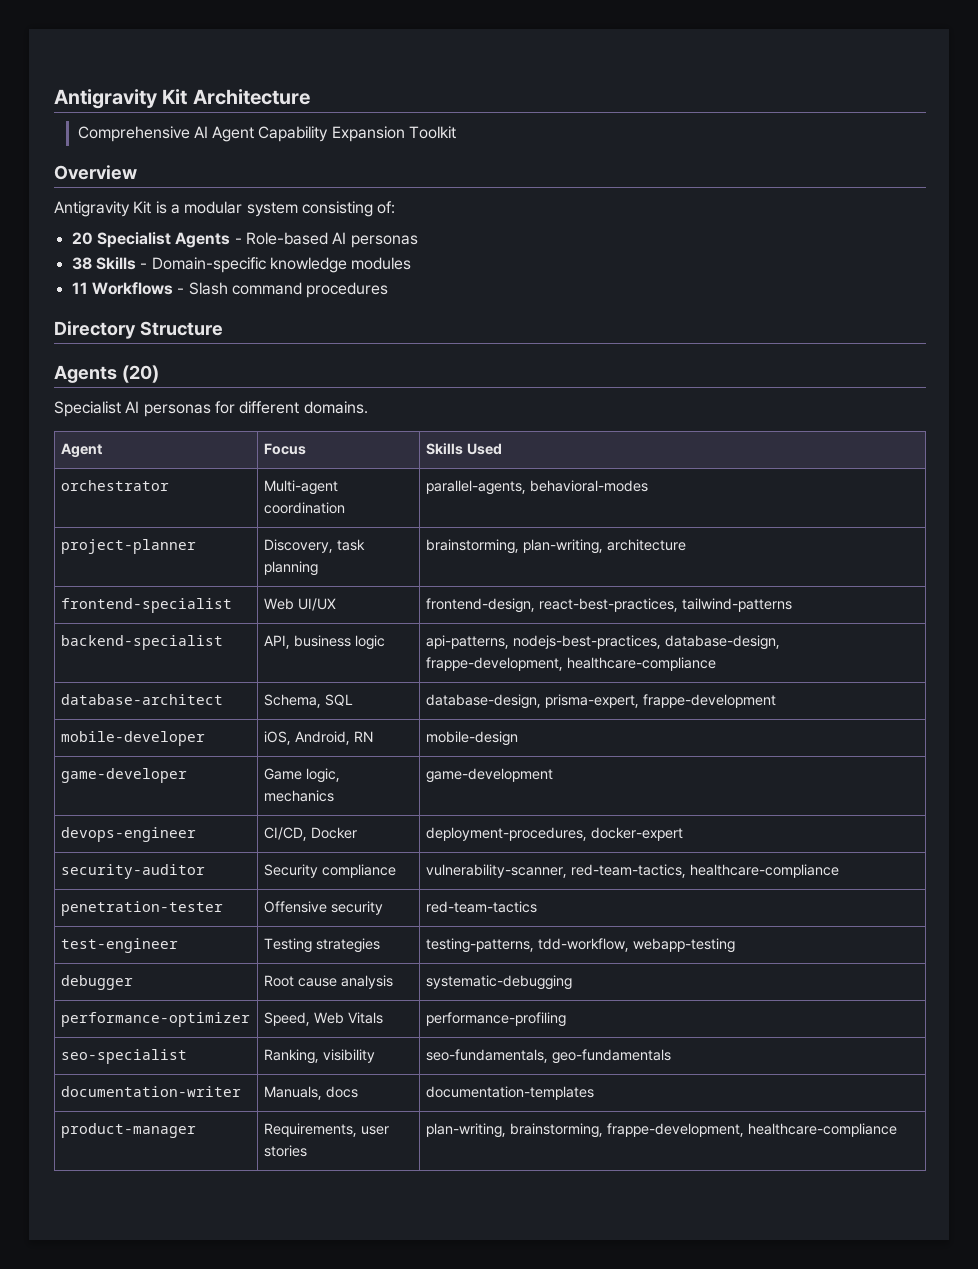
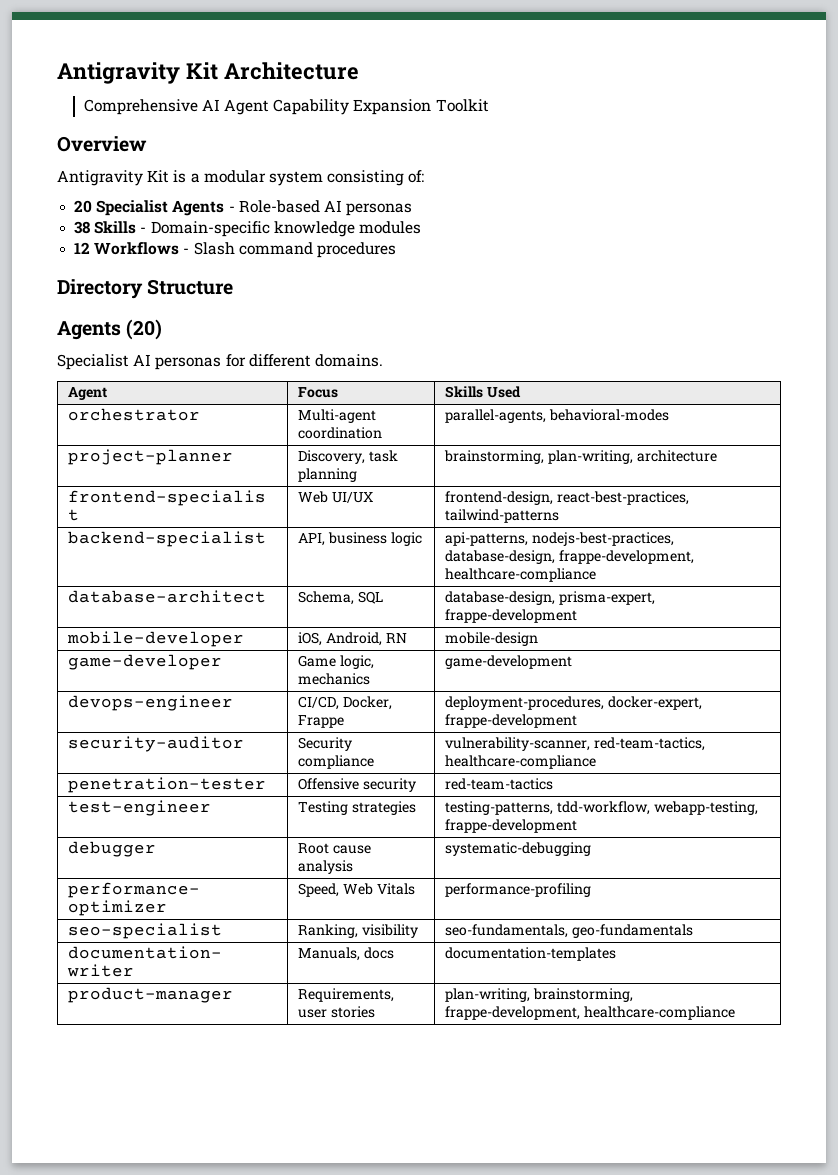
[71,282,88,294] 11 -> [74,242,91,254] 12
[310,827,357,839] Docker -> [343,696,393,710] [298,715,345,728] Docker, Frappe
[590,827,683,841] docker-expert -> [608,696,703,710] [445,714,578,728] docker-expert, frappe-development
[632,938,735,953] webapp-testing -> [653,801,758,815] [445,819,578,833] webapp-testing, frappe-development

